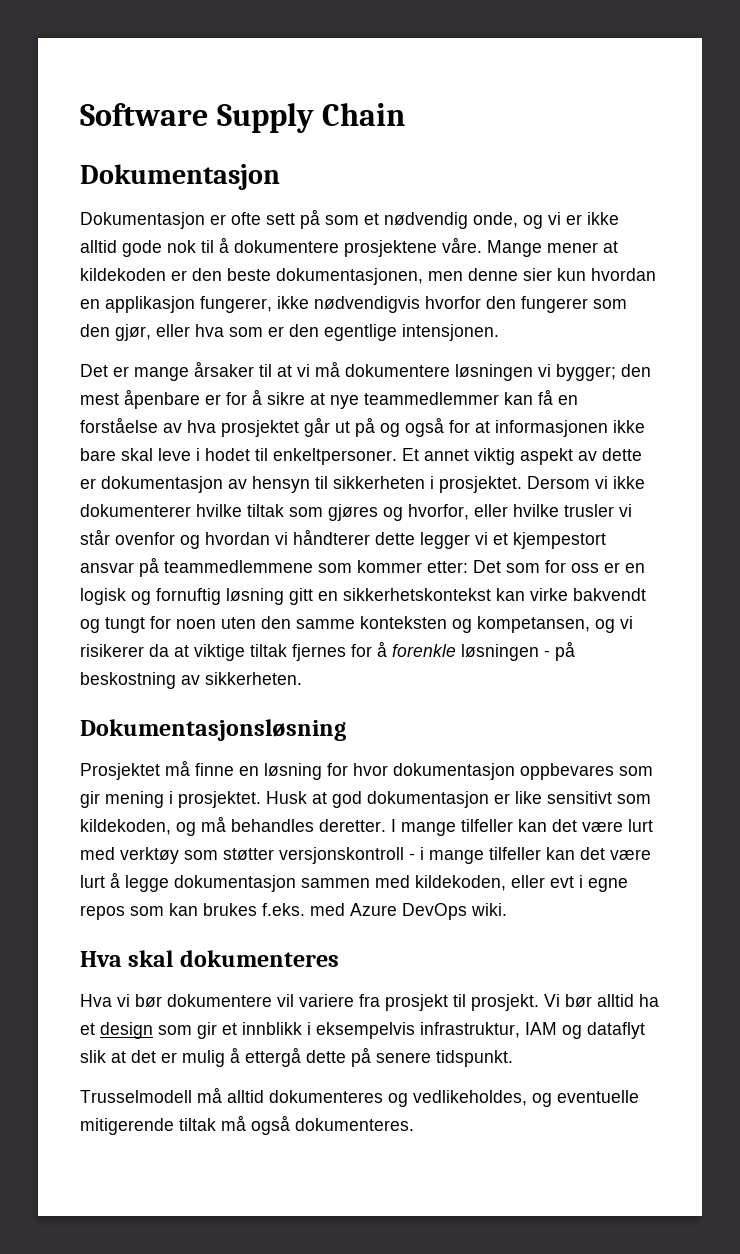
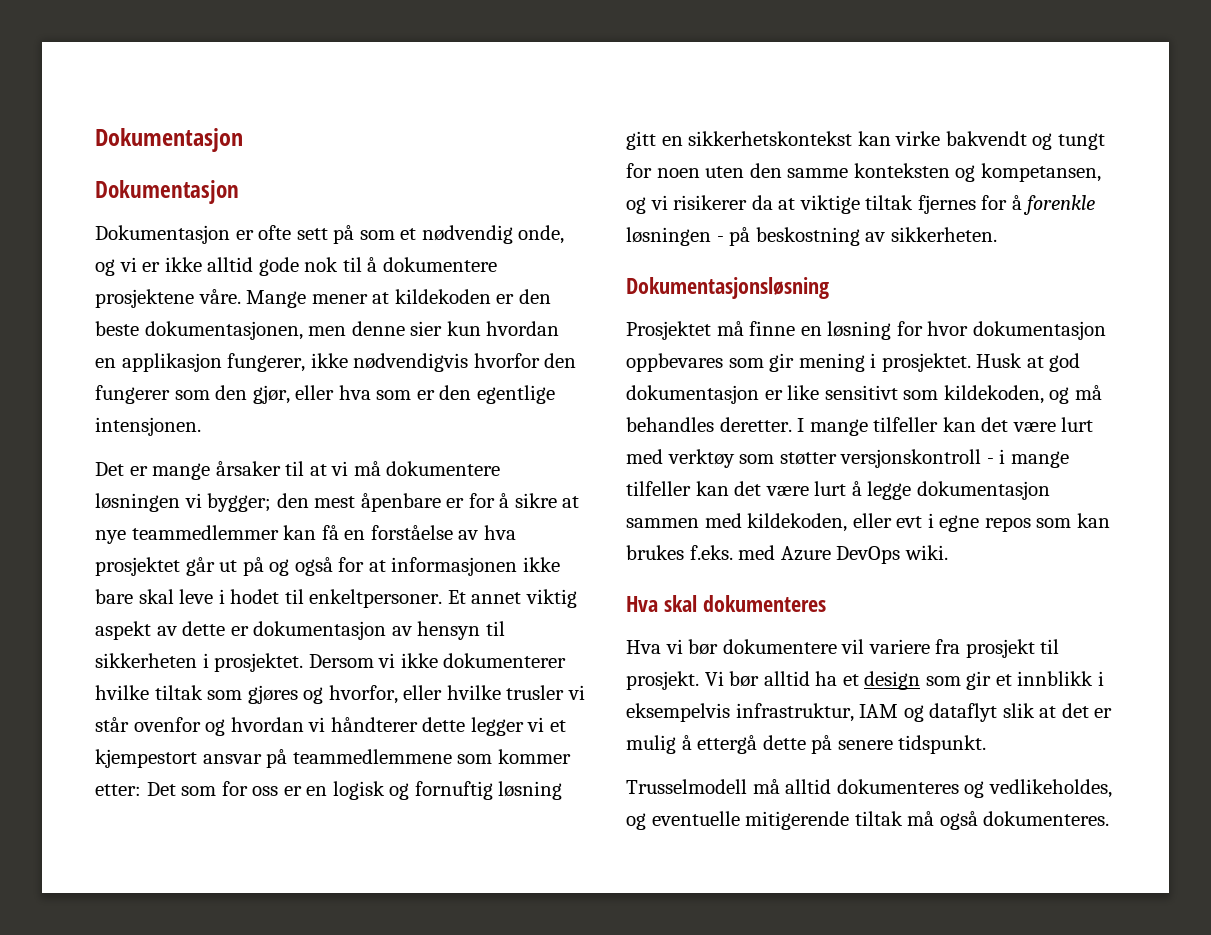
[80,103,406,133] Software Supply Chain -> [95,128,243,152] Dokumentasjon

